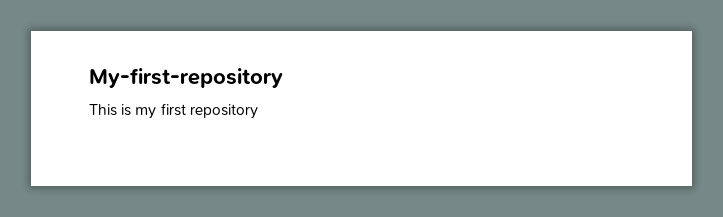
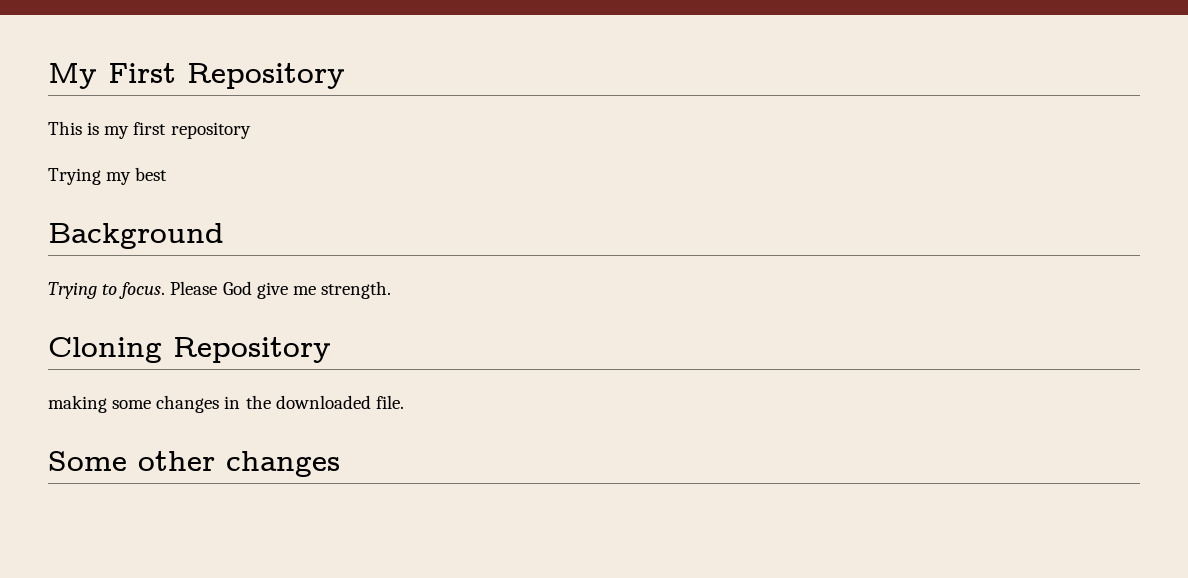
[89,68,283,88] My-first-repository -> [48,63,345,89] My First Repository
(258, 111) none -> [48,167,168,185] [48,223,224,249] [48,281,391,299] [48,337,331,363] [48,395,404,413] [48,451,340,477] // Trying my best // Background // Trying to focus. Please God give me strength. // Cloning Repository // making some changes in the downloaded file. // Some other changes

